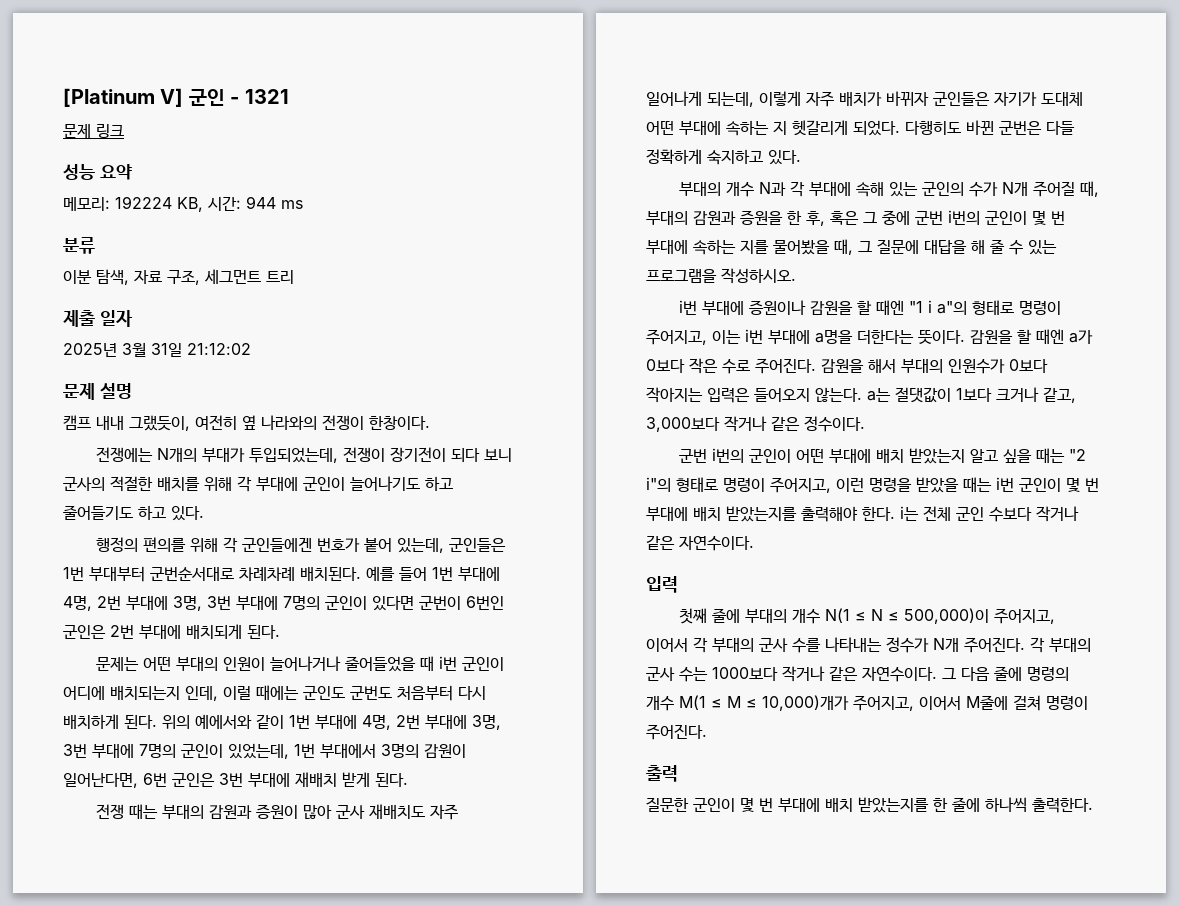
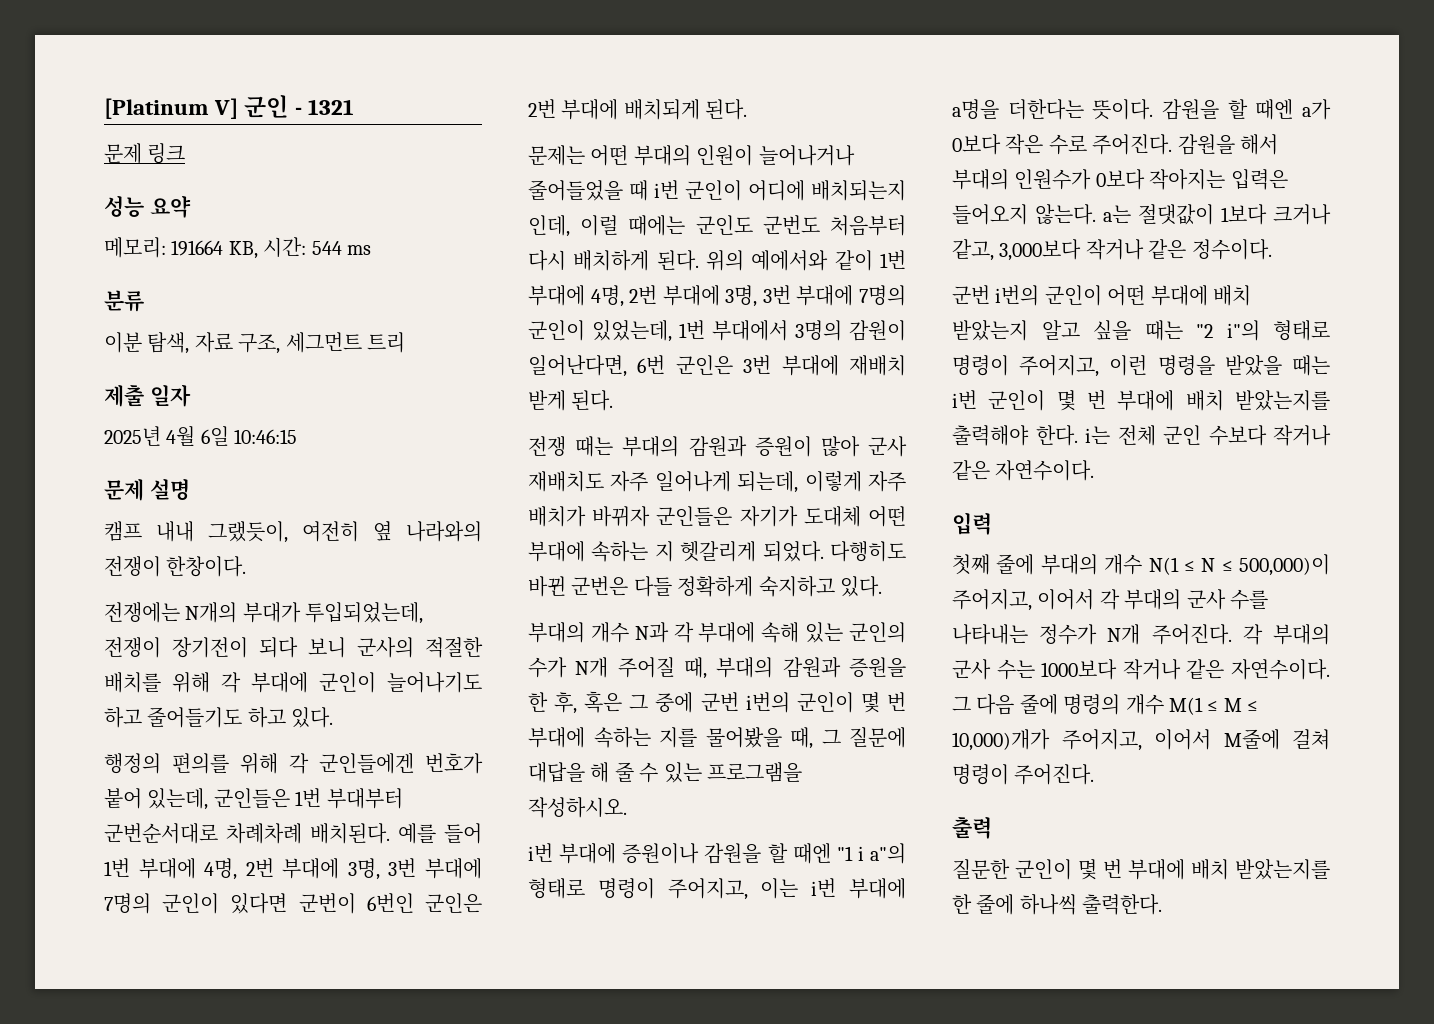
[115,196,172,209] 192224 -> [171,240,224,256] 191664
[246,196,276,209] 944 -> [311,241,342,255] 544
[122,342,251,357] 3월 31일 21:12:02 -> [166,425,298,446] 4월 6일 10:46:15

